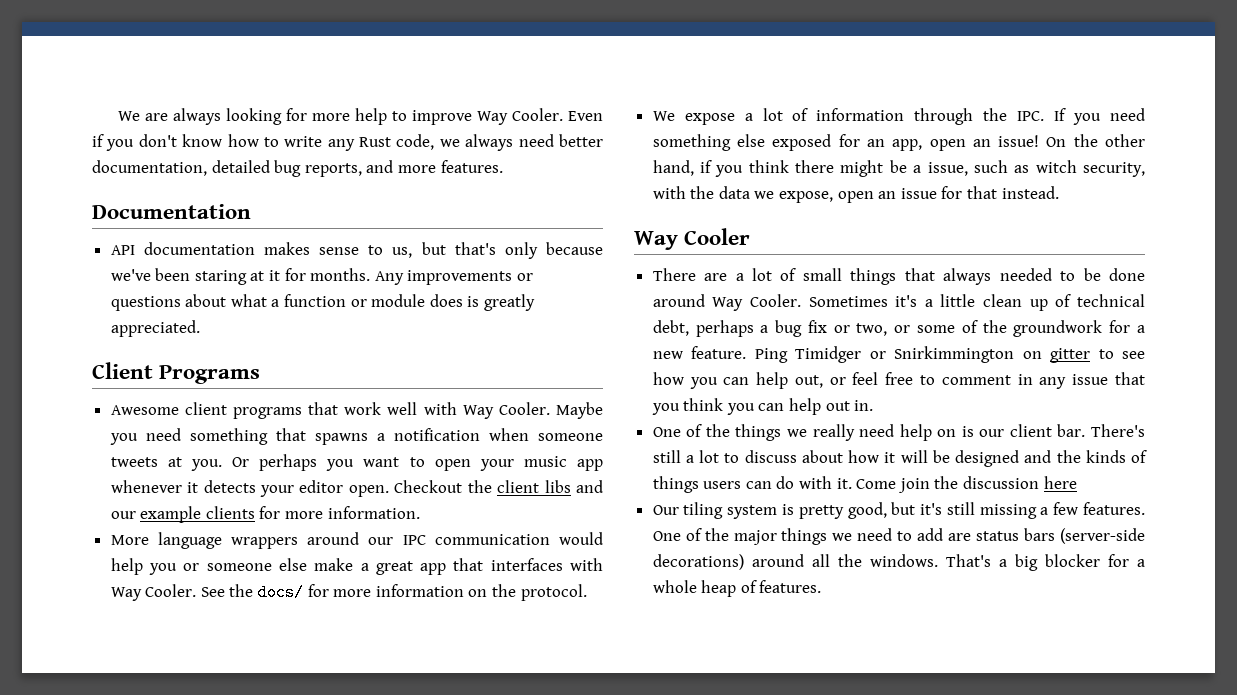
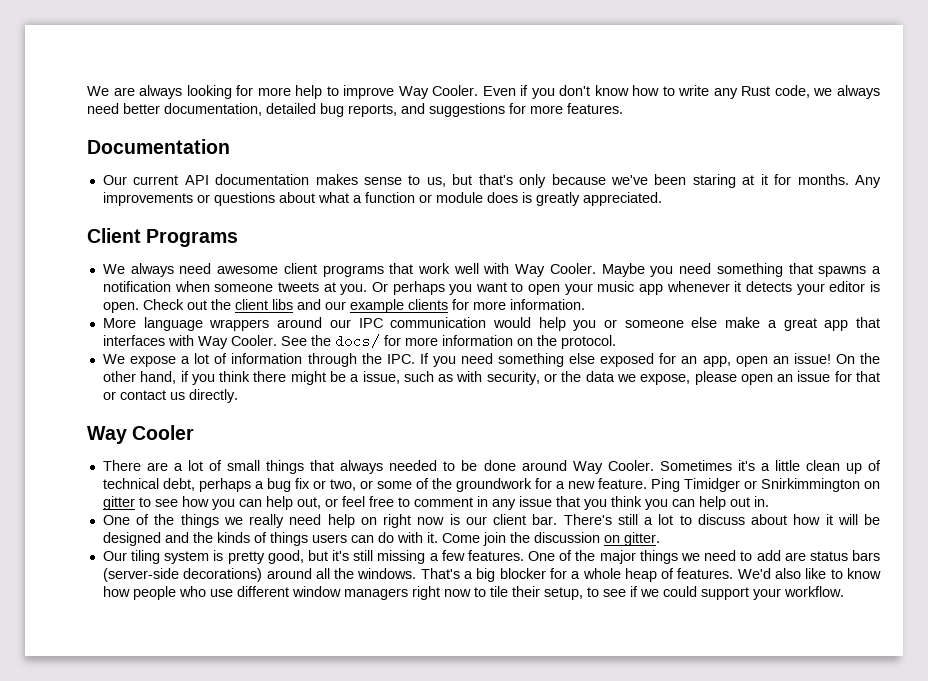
(394, 166) none -> [429,103,526,117] suggestions for
(251, 211) none -> [102,175,179,185] Our current
[110,405,179,415] Awesome -> [102,263,279,277] We always need awesome
[348,480,463,497] open. Checkout -> [870,281,880,292] [102,299,207,313] is open. Check out
[1035,160,1145,177] [652,186,686,199] witch security, with -> [456,371,558,385] with security, or
(834, 197) none -> [694,371,737,385] please
[1001,186,1059,199] instead. -> [102,389,238,403] or contact us directly.
(957, 433) none -> [383,514,445,528] right now
[1043,476,1077,489] here -> [603,532,660,546] on gitter.
(822, 586) none -> [737,568,882,579] [102,586,844,600] We'd also like to know how people who use different window managers right now to tile their setup, to see if we could support your workflow.

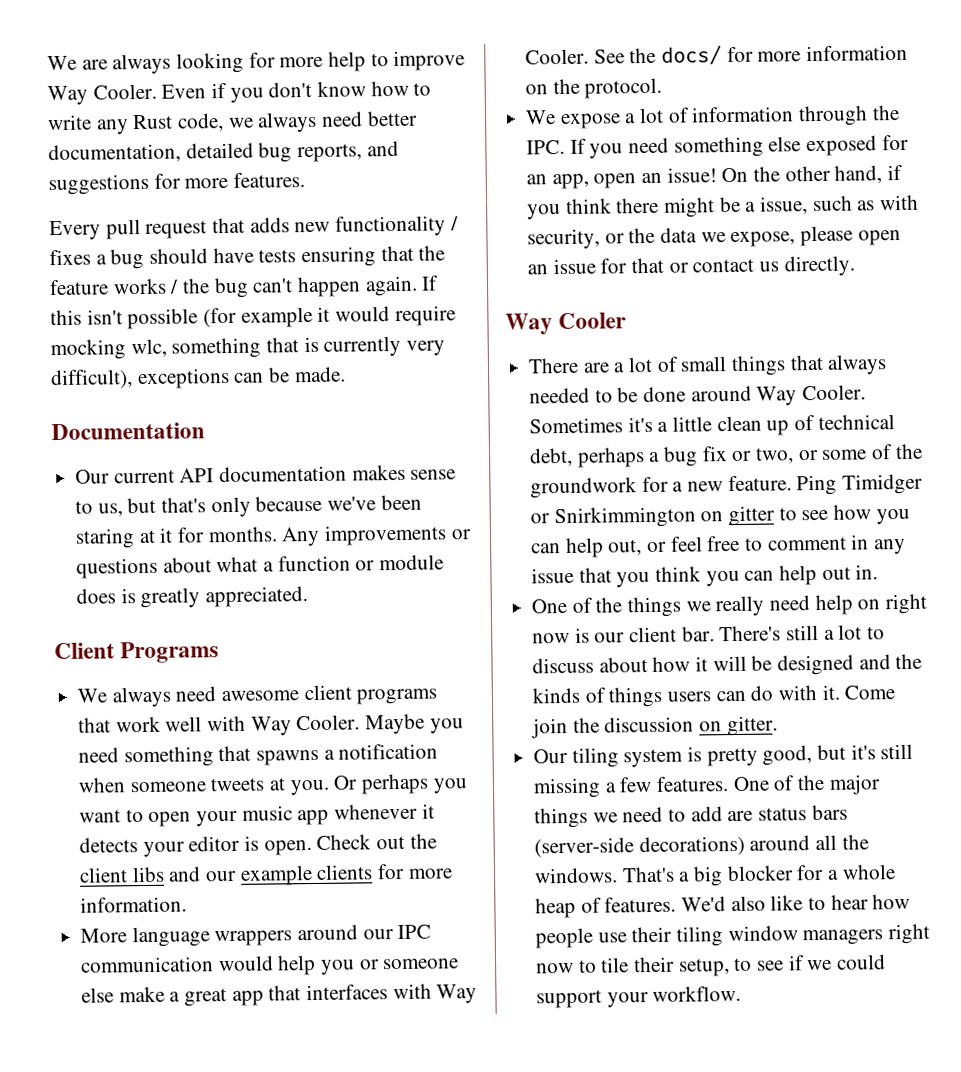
(623, 108) none -> [49,215,459,241] [49,245,446,270] [49,275,440,299] [50,305,456,330] [50,335,446,361] [51,366,346,390] // Every pull request that adds new functionality / fixes a bug should have tests ensuring that the feature works / the bug can't happen again. If this isn't possible (for example it would require mocking wlc, something that is currently very difficult), exceptions can be made.
[847,568,882,579] know -> [830,894,869,910] hear
[178,586,289,597] who use different -> [597,926,724,947] use their tiling

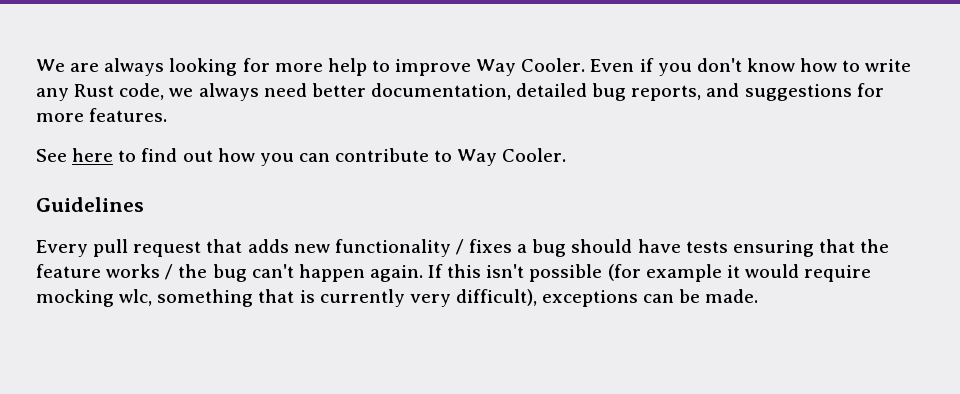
(306, 180) none -> [36,148,567,166] [36,197,144,212] // See here to find out how you can contribute to Way Cooler. // Guidelines
[51,422,205,441] [75,464,457,484] [75,494,422,518] [75,524,472,549] [76,554,445,579] [76,586,309,609] [54,641,220,664] [77,684,438,708] [78,713,464,736] [78,743,439,768] [78,773,468,796] [79,803,435,827] [79,833,437,858] [79,863,453,886] [80,896,188,913] [80,924,432,948] [80,954,460,976] [81,983,478,1007] [525,44,909,66] [525,77,663,99] [525,105,900,130] [526,134,909,159] [526,164,904,190] [527,194,920,220] [527,225,901,250] [527,255,855,277] [505,312,627,335] [528,354,888,377] [529,384,867,406] [529,414,895,436] [529,443,923,468] [530,473,924,499] [530,504,910,529] [531,534,907,558] [531,564,879,588] [531,593,928,618] [532,624,886,644] [532,653,923,676] [532,684,896,708] [531,715,778,739] [533,743,914,768] [533,774,881,799] [534,804,848,829] [534,834,869,858] [534,864,896,887] [535,893,911,919] [535,923,931,949] [536,954,887,977] [536,985,742,1009] // Documentation // Our current API documentation makes sense to us, but that's only because we've been staring at it for months. Any improvements or questions about what a function or module does is greatly appreciated. // Client Programs // We always need awesome client programs that work well with Way Cooler. Maybe you need something that spawns a notification when someone tweets at you. Or perhaps you want to open your music app whenever it detects your editor is open. Check out the client libs and our example clients for more information. // More language wrappers around our IPC communication would help you or someone else make a great app that interfaces with Way Cooler. See the docs/ for more information on the protocol. // We expose a lot of information through the IPC. If you need something else exposed for an app, open an issue! On the other hand, if you think there might be a issue, such as with security, or the data we expose, please open an issue for that or contact us directly. // Way Cooler // There are a lot of small things that always needed to be done around Way Cooler. Sometimes it's a little clean up of technical debt, perhaps a bug fix or two, or some of the groundwork for a new feature. Ping Timidger or Snirkimmington on gitter to see how you can help out, or feel free to comment in any issue that you think you can help out in. // One of the things we really need help on right now is our client bar. There's still a lot to discuss about how it will be designed and the kinds of things users can do with it. Come join the discussion on gitter. // Our tiling system is pretty good, but it's still missing a few features. One of the major things we need to add are status bars (server-side decorations) around all the windows. That's a big blocker for a whole heap of features. We'd also like to hear how people use their tiling window managers right now to tile their setup, to see if we could support your workflow. -> (759, 296) none

